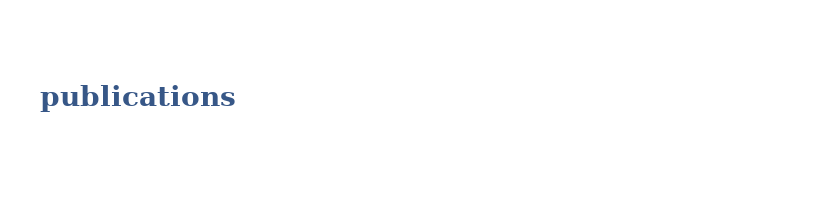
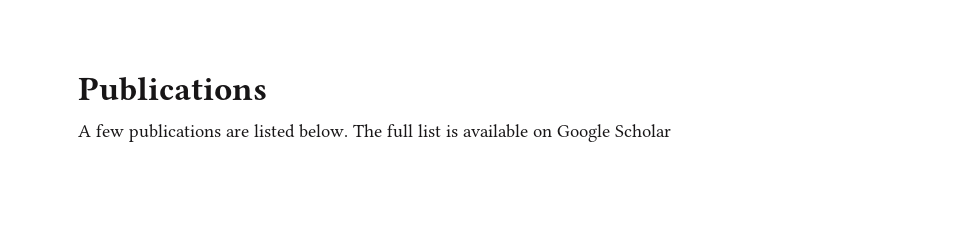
[40,85,236,112] publications -> [78,77,267,101] [78,124,671,142] Publications // A few publications are listed below. The full list is available on Google Scholar

